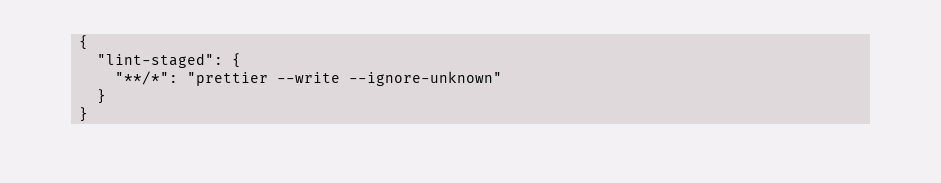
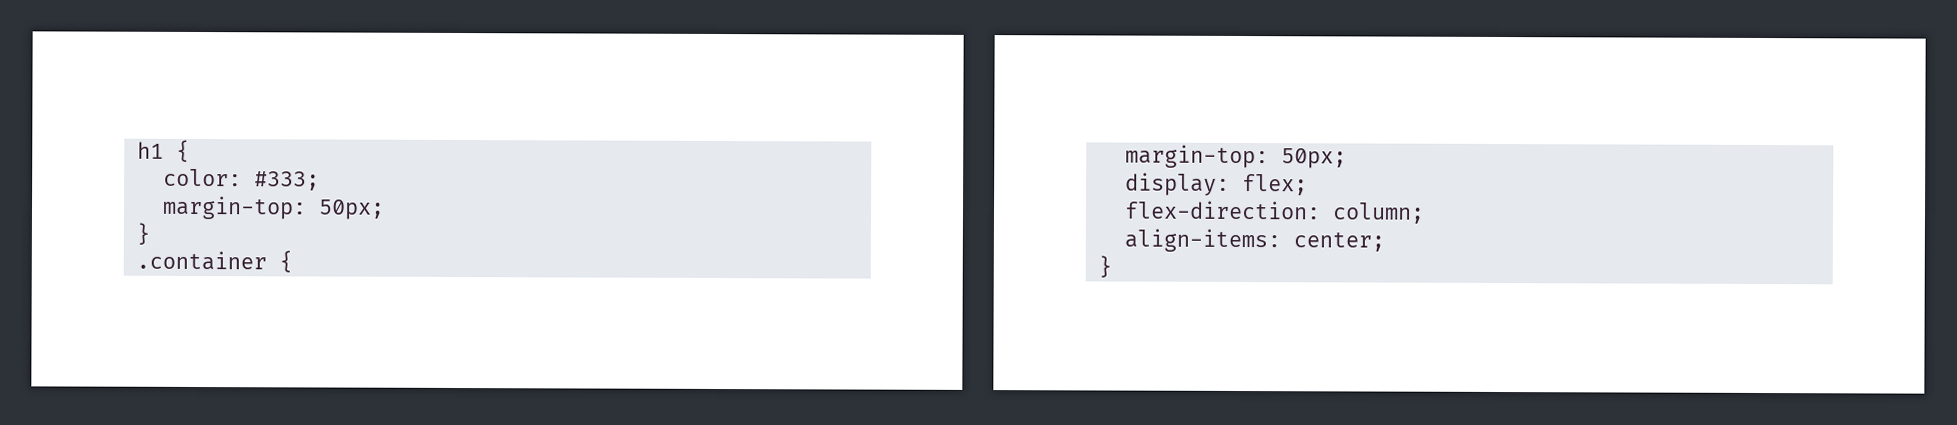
[79,35,89,50] [97,53,242,68] [115,71,503,86] [97,89,107,104] { // "lint-staged": { // "**/*": "prettier --write --ignore-unknown" // } -> [137,139,191,162] [163,168,321,191] [162,195,386,220] [136,222,151,245] [136,250,294,273] [1125,144,1348,169] [1125,172,1309,196] [1124,200,1426,224] [1124,228,1386,253] h1 { // color: #333; // margin-top: 50px; // } // .container { // margin-top: 50px; // display: flex; // flex-direction: column; // align-items: center;

